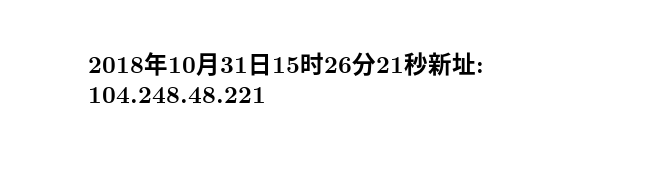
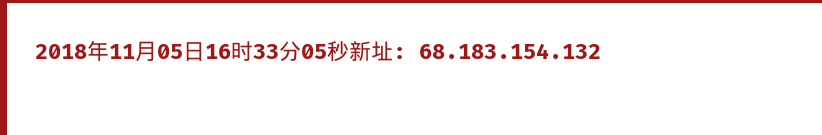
[168,52,404,76] 10月31日15时26分21 -> [109,41,327,62] 11月05日16时33分05
[88,87,266,104] 104.248.48.221 -> [419,43,601,59] 68.183.154.132

